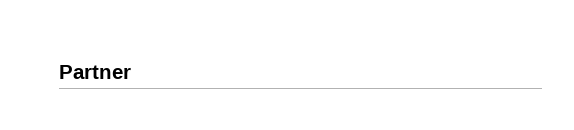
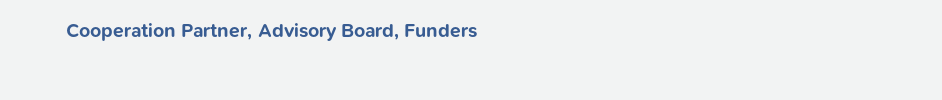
[59,65,131,79] Partner -> [66,23,478,41] Cooperation Partner, Advisory Board, Funders

